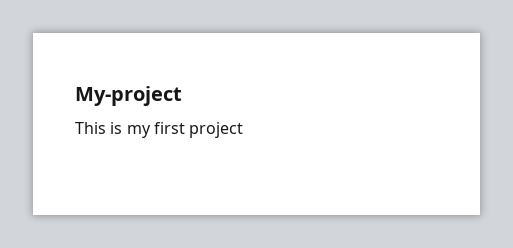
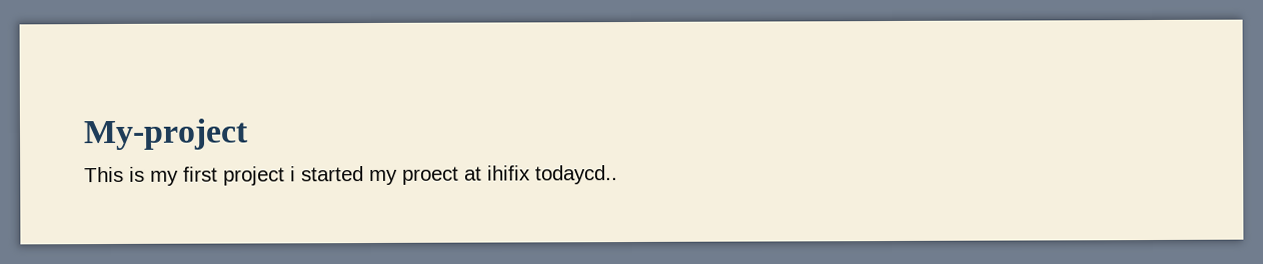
(244, 130) none -> [290,165,618,186] i started my proect at ihifix todaycd..

